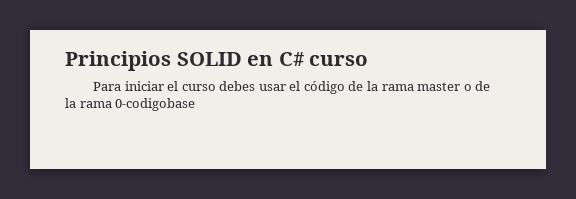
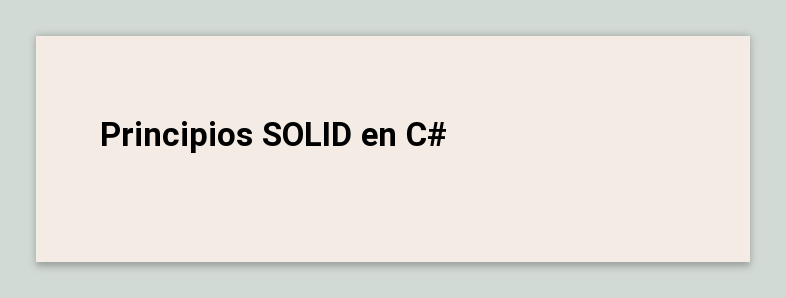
[309,55,369,66] [93,81,491,94] [65,98,196,111] curso // Para iniciar el curso debes usar el código de la rama master o de la rama 0-codigobase -> (447, 134) none

